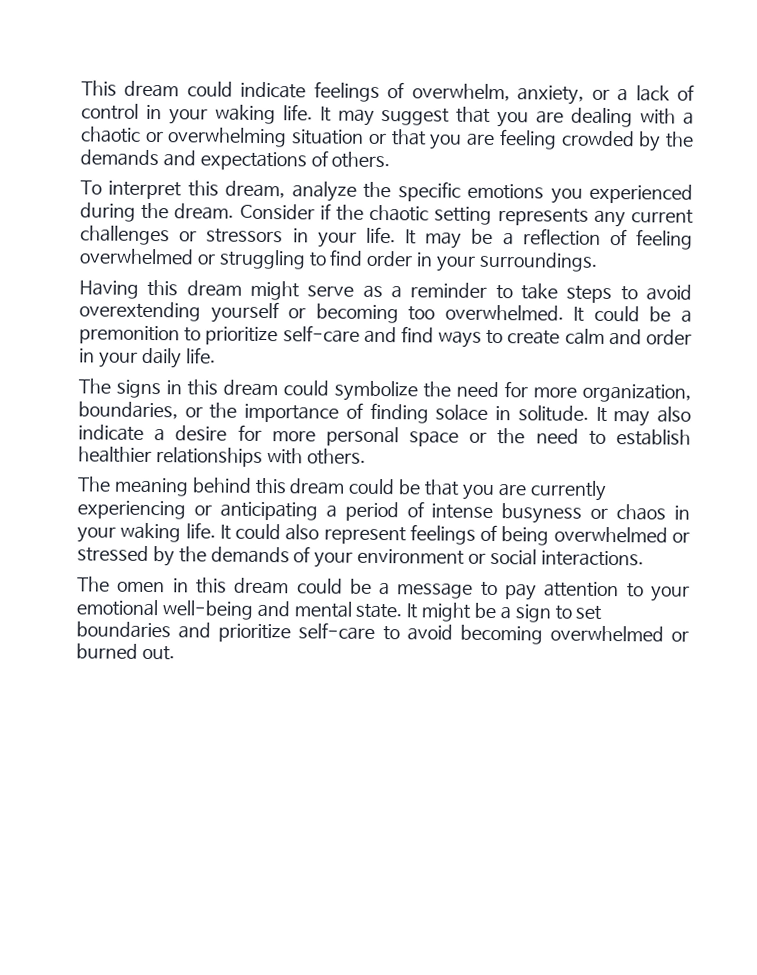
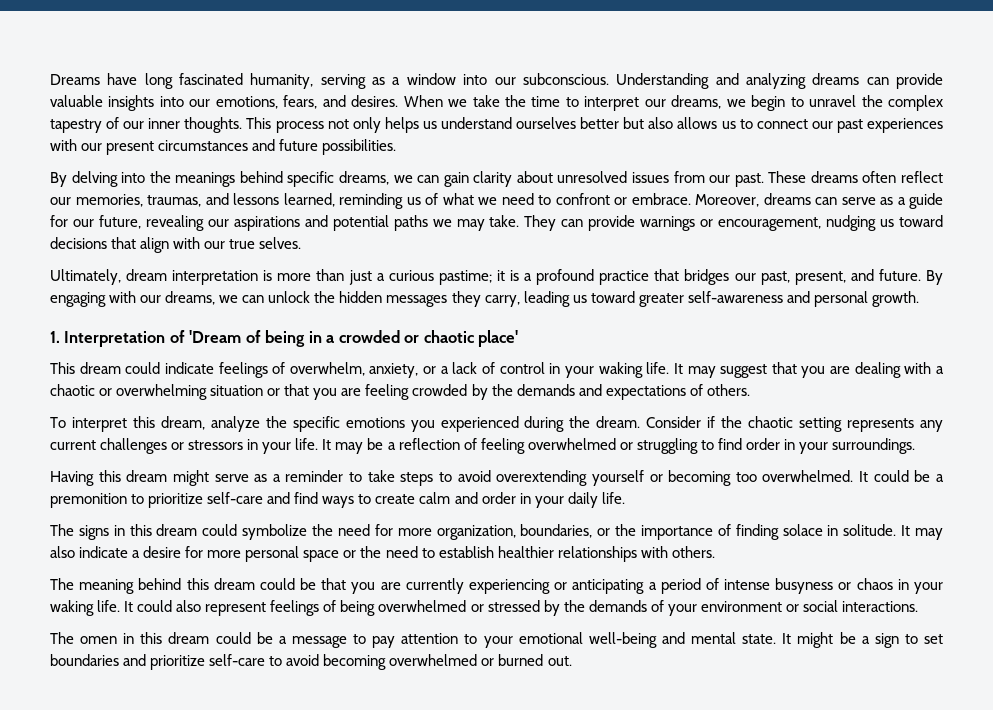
(81, 88) none -> [50,73,944,89] [50,95,944,111] [50,117,944,133] [50,139,397,155] [50,171,943,187] [50,193,943,209] [50,215,944,231] [50,237,302,253] [50,269,944,285] [50,291,919,307] [50,330,519,347] Dreams have long fascinated humanity, serving as a window into our subconscious. Understanding and analyzing dreams can provide valuable insights into our emotions, fears, and desires. When we take the time to interpret our dreams, we begin to unravel the complex tapestry of our inner thoughts. This process not only helps us understand ourselves better but also allows us to connect our past experiences with our present circumstances and future possibilities. // By delving into the meanings behind specific dreams, we can gain clarity about unresolved issues from our past. These dreams often reflect our memories, traumas, and lessons learned, reminding us of what we need to confront or embrace. Moreover, dreams can serve as a guide for our future, revealing our aspirations and potential paths we may take. They can provide warnings or encouragement, nudging us toward decisions that align with our true selves. // Ultimately, dream interpretation is more than just a curious pastime; it is a profound practice that bridges our past, present, and future. By engaging with our dreams, we can unlock the hidden messages they carry, leading us toward greater self-awareness and personal growth. // 1. Interpretation of 'Dream of being in a crowded or chaotic place' //

